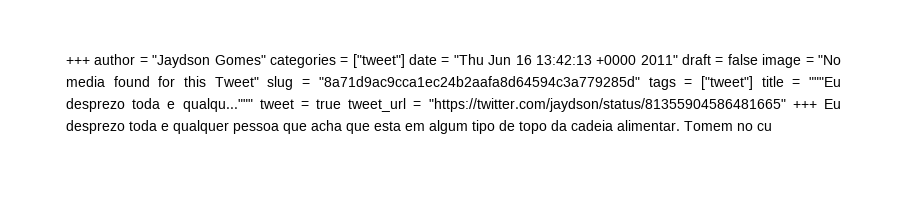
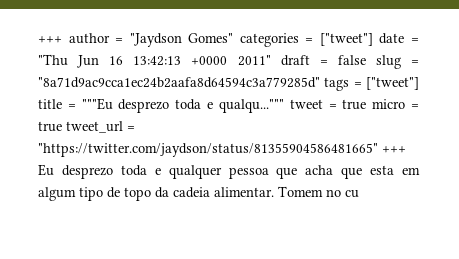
[762,54,842,68] [66,76,259,87] image = "No media found for this Tweet" -> (366, 60) none
(342, 104) none -> [372,99,419,109] [38,121,62,132] micro = true

